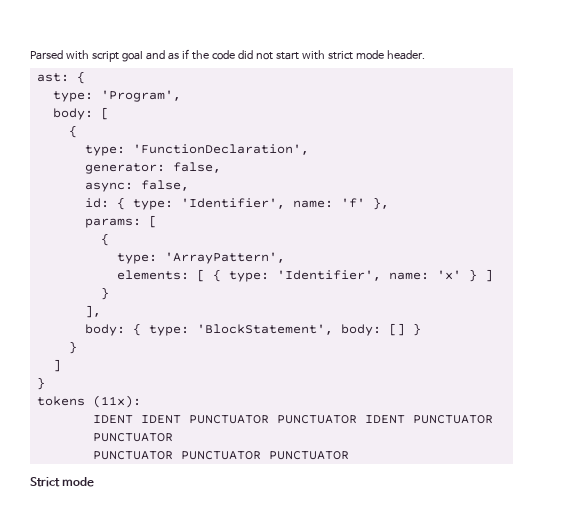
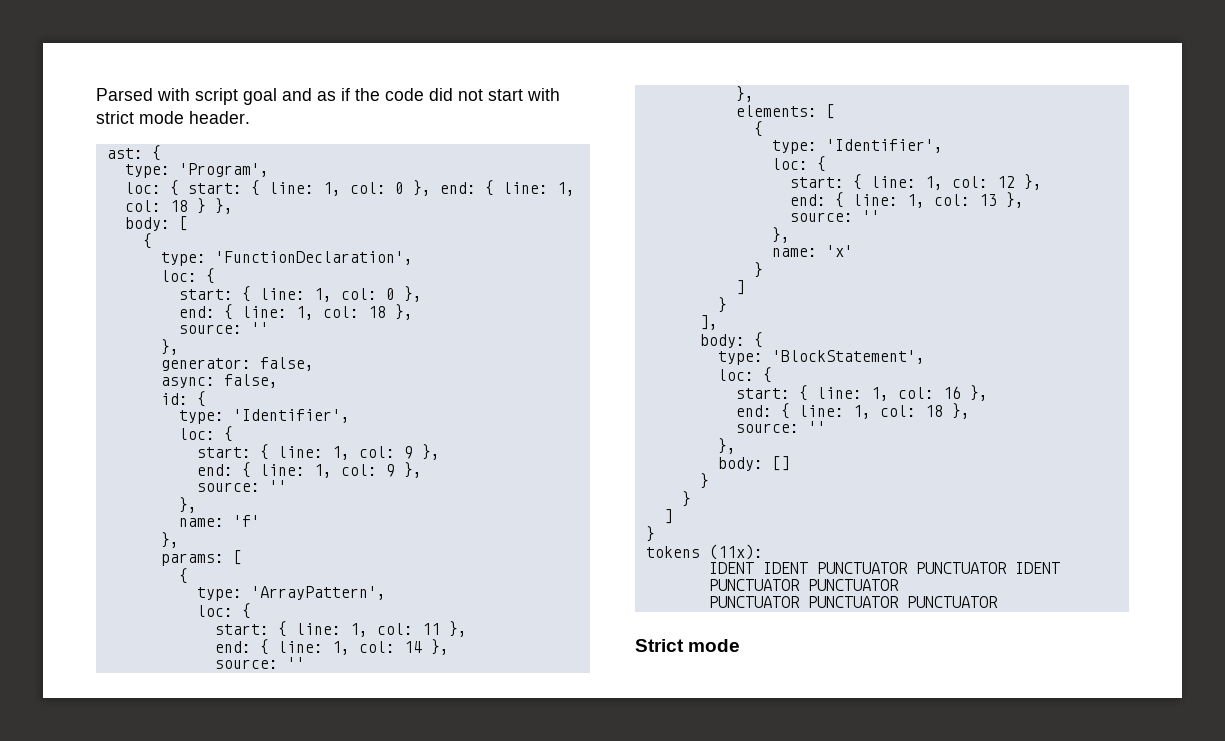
(181, 96) none -> [124,180,575,196] [124,198,233,214] // loc: { start: { line: 1, col: 0 }, end: { line: 1, col: 18 } },
(309, 149) none -> [160,268,215,284] [178,286,422,302] [178,304,413,320] [178,322,269,334] [160,339,179,355] // loc: { // start: { line: 1, col: 0 }, // end: { line: 1, col: 18 }, // source: '' // },
[132,198,285,210] type: 'Identifier', -> [178,409,350,424] [178,426,233,442] [196,444,440,460] [196,462,422,478] [196,480,287,492] [178,497,197,513] // type: 'Identifier', // loc: { // start: { line: 1, col: 9 }, // end: { line: 1, col: 9 }, // source: '' // }, //
(365, 203) none -> (260, 521) //
(285, 258) none -> [196,603,251,619] [214,621,467,637] [214,639,449,655] [214,657,305,669] [735,86,754,102] // loc: { // start: { line: 1, col: 11 }, // end: { line: 1, col: 14 }, // source: '' // },
[212,269,381,282] { type: 'Identifier', -> [753,121,763,137] [771,139,943,154] [771,156,826,172] [789,174,1042,190] [789,192,1024,208] [789,210,880,222] [771,227,790,243] // { // type: 'Identifier', // loc: { // start: { line: 1, col: 12 }, // end: { line: 1, col: 13 }, // source: '' // }, //
[468,269,477,282] } -> [753,262,763,278] // } //
(141, 329) none -> (763, 340) //
(333, 329) none -> [717,367,772,383] [735,385,988,401] [735,403,970,419] [735,421,826,433] [717,438,736,454] // loc: { // start: { line: 1, col: 16 }, // end: { line: 1, col: 18 }, // source: '' // }, //
(405, 329) none -> (790, 463) //

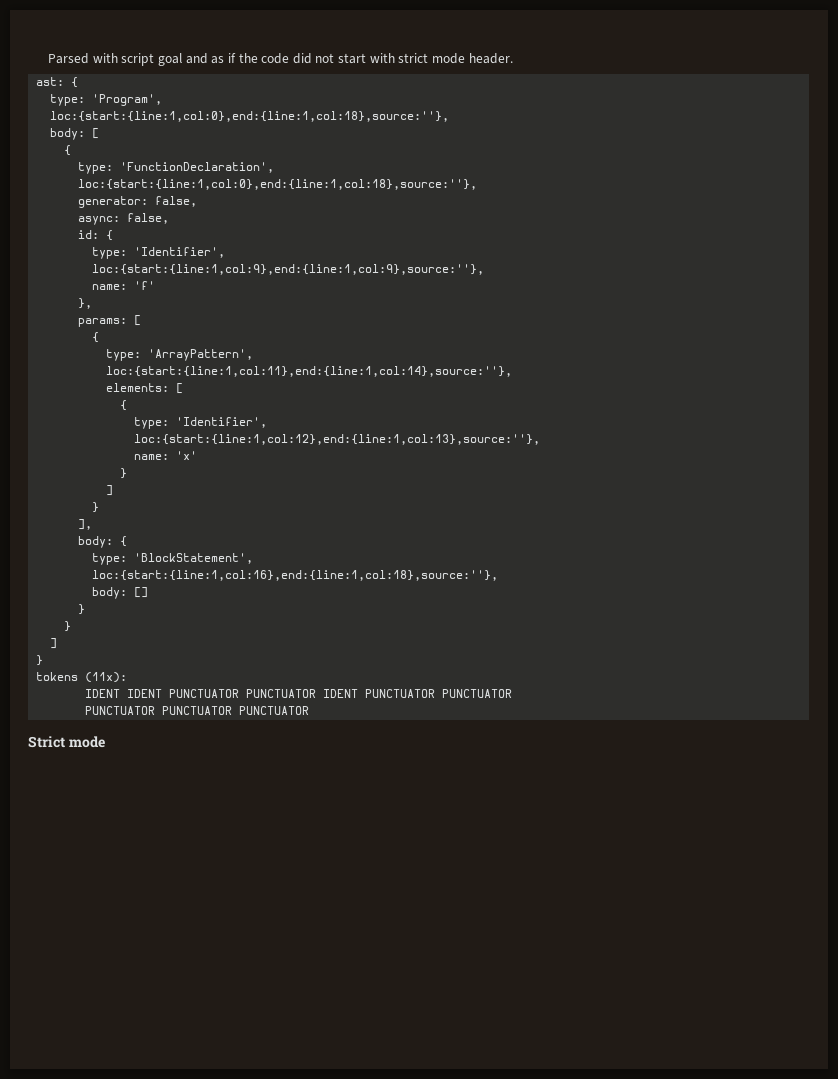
[124,180,575,196] [124,198,233,214] loc: { start: { line: 1, col: 0 }, end: { line: 1, col: 18 } }, -> [50,111,450,122] loc:{start:{line:1,col:0},end:{line:1,col:18},source:''},
[160,268,215,284] [178,286,422,302] [178,304,413,320] [178,322,269,334] [160,339,179,355] loc: { // start: { line: 1, col: 0 }, // end: { line: 1, col: 18 }, // source: '' // }, -> [78,179,478,190] loc:{start:{line:1,col:0},end:{line:1,col:18},source:''},
[178,426,233,442] [196,444,440,460] [196,462,422,478] [196,480,287,492] [178,497,197,513] loc: { // start: { line: 1, col: 9 }, // end: { line: 1, col: 9 }, // source: '' // }, -> [92,264,485,275] loc:{start:{line:1,col:9},end:{line:1,col:9},source:''},
[196,603,251,619] [214,621,467,637] [214,639,449,655] [214,657,305,669] [735,86,754,102] loc: { // start: { line: 1, col: 11 }, // end: { line: 1, col: 14 }, // source: '' // }, -> [106,366,513,377] loc:{start:{line:1,col:11},end:{line:1,col:14},source:''},
[771,156,826,172] [789,174,1042,190] [789,192,1024,208] [789,210,880,222] [771,227,790,243] loc: { // start: { line: 1, col: 12 }, // end: { line: 1, col: 13 }, // source: '' // }, -> [134,434,541,445] loc:{start:{line:1,col:12},end:{line:1,col:13},source:''},
[717,367,772,383] [735,385,988,401] [735,403,970,419] [735,421,826,433] [717,438,736,454] loc: { // start: { line: 1, col: 16 }, // end: { line: 1, col: 18 }, // source: '' // }, -> [92,570,499,581] loc:{start:{line:1,col:16},end:{line:1,col:18},source:''},

